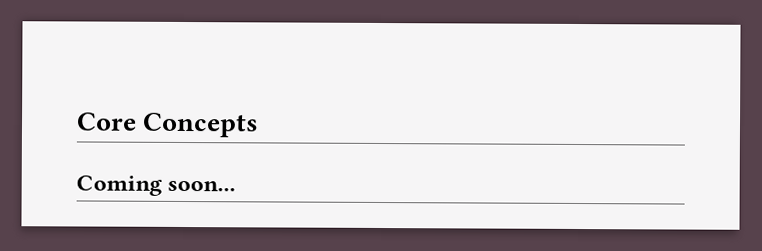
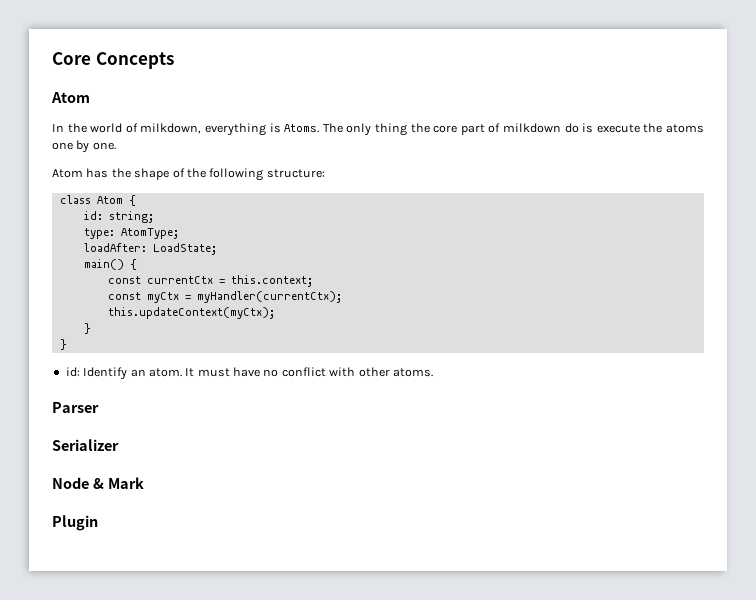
[76,175,237,196] Coming soon... -> [51,92,90,103] [52,123,705,136] [52,140,116,153] [52,168,325,181] [59,195,136,206] [83,211,154,223] [83,228,179,239] [83,243,217,255] [83,259,137,270] [107,275,313,287] [107,291,342,303] [107,307,275,319] [83,323,91,334] [59,339,67,350] [65,367,433,380] [52,402,99,413] [52,439,119,451] [52,477,144,489] [52,515,98,531] Atom // In the world of milkdown, everything is Atoms. The only thing the core part of milkdown do is execute the atoms one by one. // Atom has the shape of the following structure: // class Atom { // id: string; // type: AtomType; // loadAfter: LoadState; // main() { // const currentCtx = this.context; // const myCtx = myHandler(currentCtx); // this.updateContext(myCtx); // } // } // id: Identify an atom. It must have no conflict with other atoms. // Parser // Serializer // Node & Mark // Plugin

